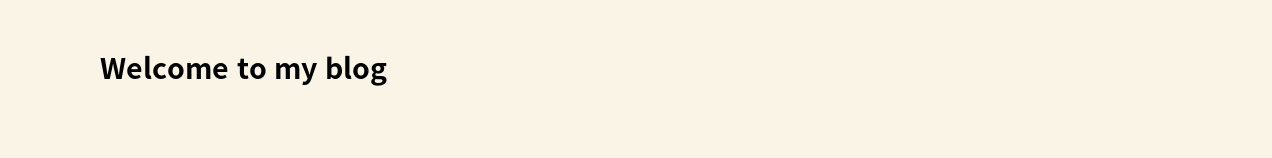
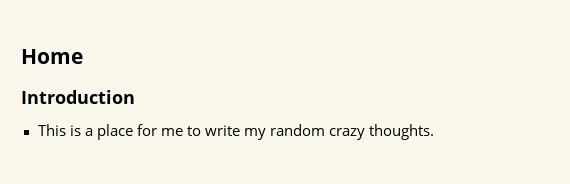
[100,55,388,86] Welcome to my blog -> [21,49,83,64] [21,90,135,104] [37,124,435,140] Home // Introduction // This is a place for me to write my random crazy thoughts.

